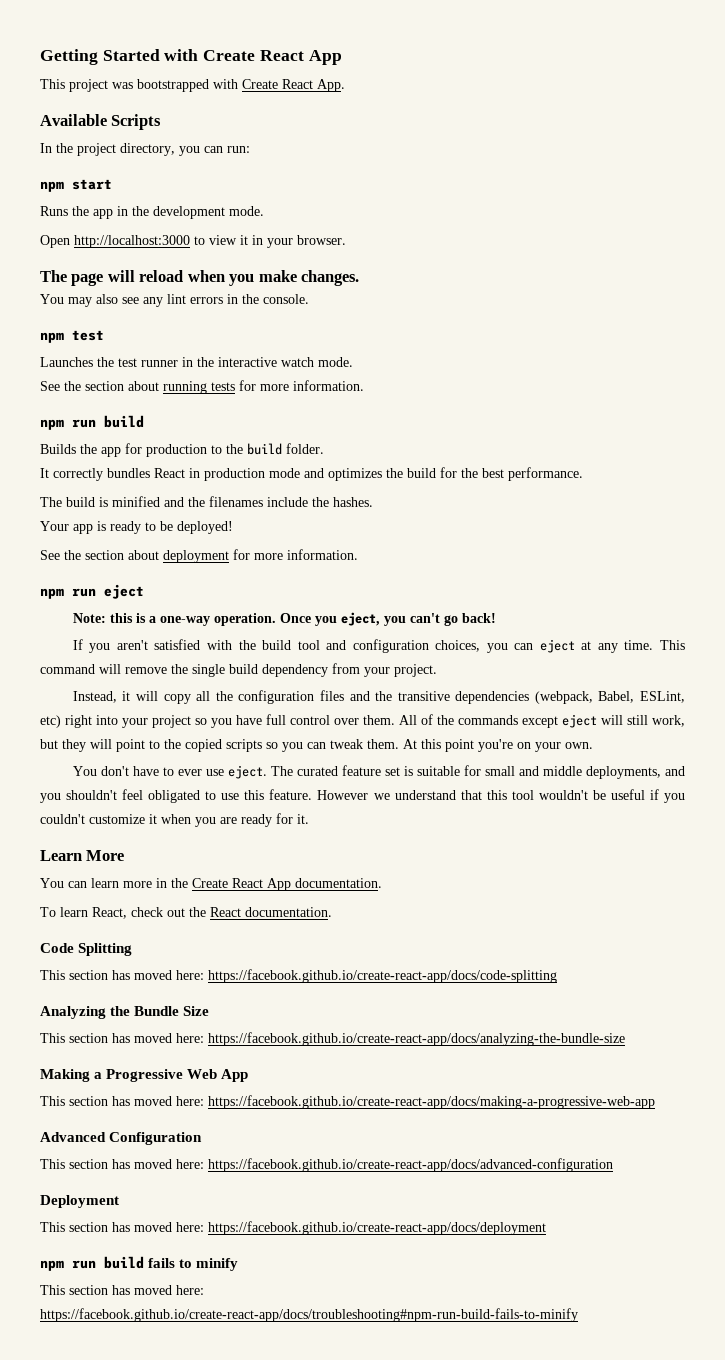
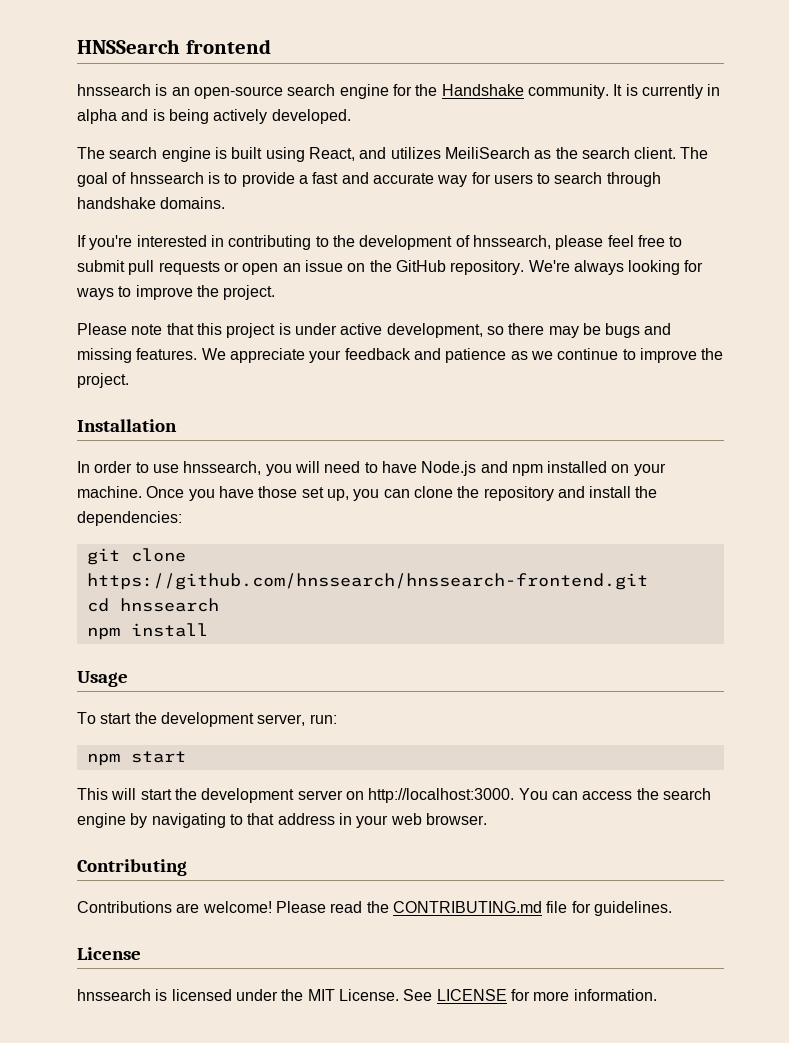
[40,49,342,65] [40,79,345,92] [40,114,162,130] [40,143,250,156] [40,179,112,192] [40,206,264,219] [40,235,248,248] Getting Started with Create React App // This project was bootstrapped with Create React App. // Available Scripts // In the project directory, you can run: // npm start // Runs the app in the development mode. // Open http://localhost:3000 to view it -> [77,39,271,54] [77,84,721,99] [77,109,351,124] [77,147,709,162] [77,172,661,187] [77,197,226,209] [77,235,683,250] [77,260,704,275] [76,285,276,300] [77,323,672,338] [77,348,724,363] [77,373,129,388] [77,419,177,432] [77,461,666,476] [77,486,658,501] [77,511,182,526] [86,548,186,565] [86,573,648,590] [86,598,219,612] [86,623,208,640] [77,671,128,687] [77,712,337,727] [86,751,186,766] [77,788,711,803] [77,813,335,828] HNSSearch frontend // hnssearch is an open-source search engine for the Handshake community. It is currently in alpha and is being actively developed. // The search engine is built using React, and utilizes MeiliSearch as the search client. The goal of hnssearch is to provide a fast and accurate way for users to search through handshake domains. // If you're interested in contributing to the development of hnssearch, please feel free to submit pull requests or open an issue on the GitHub repository. We're always looking for ways to improve the project. // Please note that this project is under active development, so there may be bugs and missing features. We appreciate your feedback and patience as we continue to improve the project. // Installation // In order to use hnssearch, you will need to have Node.js and npm installed on your machine. Once you have those set up, you can clone the repository and install the dependencies: // git clone https://github.com/hnssearch/hnssearch-frontend.git // cd hnssearch // npm install // Usage // To start the development server, run: // npm start // This will start the development server on http://localhost:3000. You can access the search engine by navigating to that address
(293, 243) none -> [390,813,422,825] web
[40,270,360,286] [40,294,309,307] [40,330,104,343] [40,357,353,367] [40,380,364,394] [40,415,144,430] [40,443,324,457] [40,467,583,481] [40,496,373,507] [40,521,233,534] [40,549,358,563] [40,584,144,599] [72,612,496,626] [72,639,686,653] [40,663,437,677] [72,690,686,704] [40,714,685,728] [40,739,593,752] [72,765,685,779] [40,789,685,803] [40,813,309,827] [40,850,125,861] [40,878,382,891] [40,907,332,919] [40,943,133,956] [40,969,557,983] [40,1006,210,1019] [40,1032,625,1046] [40,1069,249,1082] [40,1095,655,1109] [40,1132,203,1145] [40,1158,613,1172] [40,1195,119,1208] [40,1221,546,1235] [40,1256,239,1271] [40,1285,204,1295] [40,1308,578,1322] The page will reload when you make changes. // You may also see any lint errors in the console. // npm test // Launches the test runner in the interactive watch mode. // See the section about running tests for more information. // npm run build // Builds the app for production to the build folder. // It correctly bundles React in production mode and optimizes the build for the best performance. // The build is minified and the filenames include the hashes. // Your app is ready to be deployed! // See the section about deployment for more information. // npm run eject // Note: this is a one-way operation. Once you eject, you can't go back! // If you aren't satisfied with the build tool and configuration choices, you can eject at any time. This command will remove the single build dependency from your project. // Instead, it will copy all the configuration files and the transitive dependencies (webpack, Babel, ESLint, etc) right into your project so you have full control over them. All of the commands except eject will still work, but they will point to the copied scripts so you can tweak them. At this point you're on your own. // You don't have to ever use eject. The curated feature set is suitable for small and middle deployments, and you shouldn't feel obligated to use this feature. However we understand that this tool wouldn't be useful if you couldn't customize it when you are ready for it. // Learn More // You can learn more in the Create React App documentation. // To learn React, check out the React documentation. // Code Splitting // This section has moved here: https://facebook.github.io/create-react-app/docs/code-splitting // Analyzing the Bundle Size // This section has moved here: https://facebook.github.io/create-react-app/docs/analyzing-the-bundle-size // Making a Progressive Web App // This section has moved here: https://facebook.github.io/create-react-app/docs/making-a-progressive-web-app // Advanced Configuration // This section has moved here: https://facebook.github.io/create-react-app/docs/advanced-configuration // Deployment // This section has moved here: https://facebook.github.io/create-react-app/docs/deployment // npm run build fails to minify // This section has moved here: https://facebook.github.io/create-react-app/docs/troubleshooting#npm-run-build-fails-to-minify -> [77,859,187,876] [77,901,672,916] [77,947,141,960] [77,989,657,1001] Contributing // Contributions are welcome! Please read the CONTRIBUTING.md file for guidelines. // License // hnssearch is licensed under the MIT License. See LICENSE for more information.

